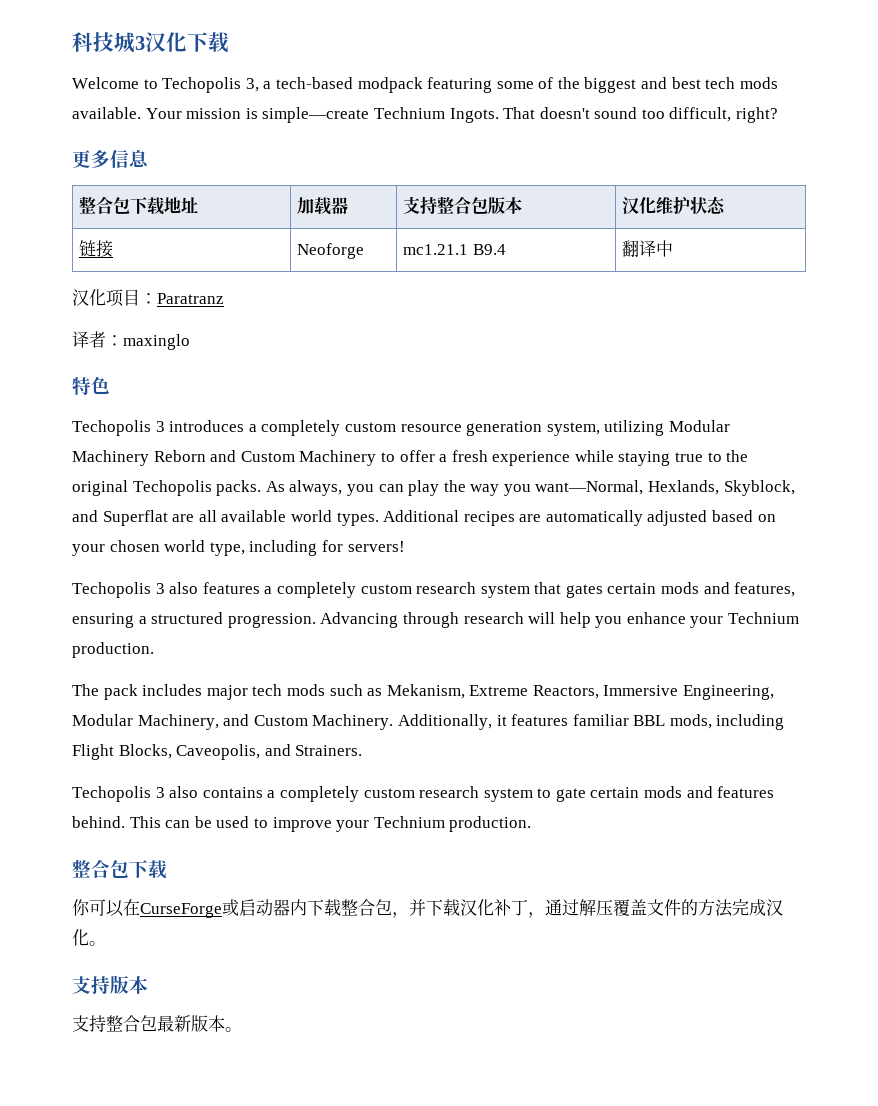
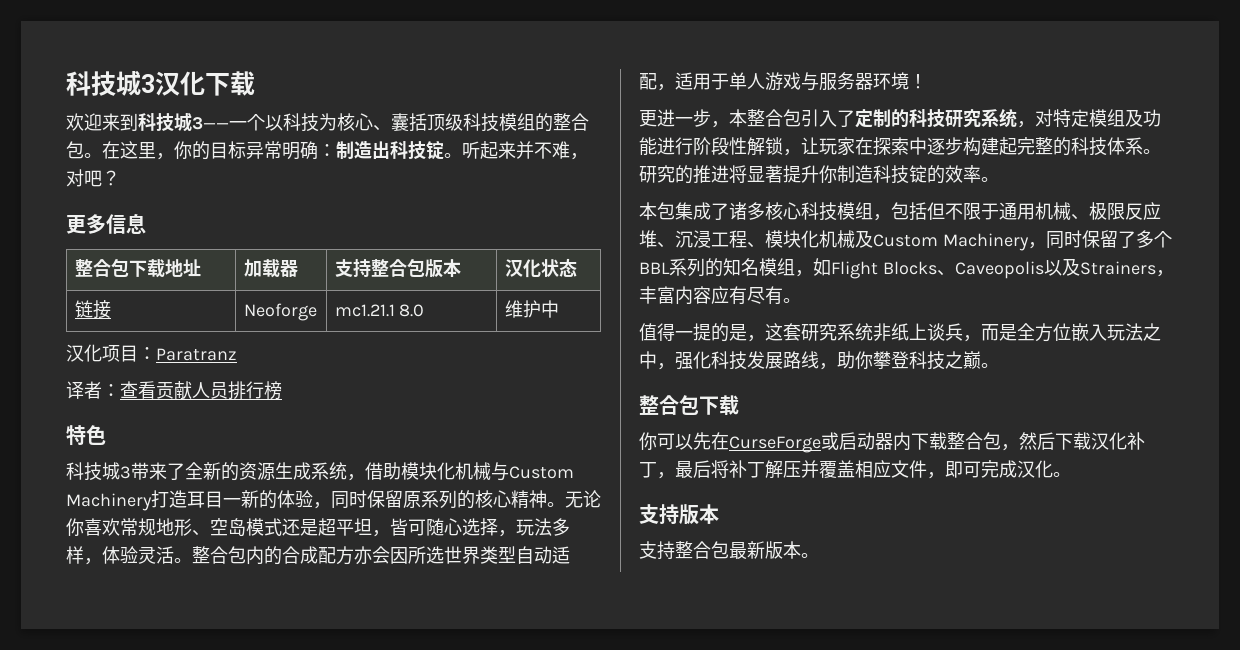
[72,77,778,93] [72,107,779,123] Welcome to Techopolis 3, a tech-based modpack featuring some of the biggest and best tech mods available. Your mission is simple—create Technium Ingots. That doesn't sound too difficult, right? -> [66,112,589,132] [66,140,588,160] [66,169,120,187] 欢迎来到科技城3——一个以科技为核心、囊括顶级科技模组的整合包。在这里，你的目标异常明确：制造出科技锭。听起来并不难，对吧？
[655,196,690,214] 维护 -> (541, 268) none
[472,244,506,255] [621,240,656,257] B9.4 | 翻译 -> [399,304,425,317] [504,300,541,318] 8.0 | 维护
[123,334,190,350] [72,377,110,395] [72,420,730,436] [72,450,749,466] [72,480,795,496] [72,510,776,526] [72,540,405,556] [72,582,796,598] [72,612,800,628] [72,642,154,658] [72,684,775,700] [72,714,785,730] [72,744,363,760] [72,786,775,802] [72,816,532,832] maxinglo // 特色 // Techopolis 3 introduces a completely custom resource generation system, utilizing Modular Machinery Reborn and Custom Machinery to offer a fresh experience while staying true to the original Techopolis packs. As always, you can play the way you want—Normal, Hexlands, Skyblock, and Superflat are all available world types. Additional recipes are automatically adjusted based on your chosen world type, including for servers! // Techopolis 3 also features a completely custom research system that gates certain mods and features, ensuring a structured progression. Advancing through research will help you enhance your Technium production. // The pack includes major tech mods such as Mekanism, Extreme Reactors, Immersive Engineering, Modular Machinery, and Custom Machinery. Additionally, it features familiar BBL mods, including Flight Blocks, Caveopolis, and Strainers. // Techopolis 3 also contains a completely custom research system to gate certain mods and features behind. This can be used to improve your Technium production. -> [120,381,282,400] [66,425,106,446] [66,462,574,481] [66,490,601,511] [66,518,570,537] [66,546,570,565] [639,72,927,91] [639,108,1161,128] [639,137,1161,156] [639,165,999,184] [639,202,1161,221] [639,230,1172,251] [639,258,1174,279] [639,286,801,305] [639,323,1161,342] [639,351,999,370] 查看贡献人员排行榜 // 特色 // 科技城3带来了全新的资源生成系统，借助模块化机械与Custom Machinery打造耳目一新的体验，同时保留原系列的核心精神。无论你喜欢常规地形、空岛模式还是超平坦，皆可随心选择，玩法多样，体验灵活。整合包内的合成配方亦会因所选世界类型自动适配，适用于单人游戏与服务器环境！ // 更进一步，本整合包引入了定制的科技研究系统，对特定模组及功能进行阶段性解锁，让玩家在探索中逐步构建起完整的科技体系。研究的推进将显著提升你制造科技锭的效率。 // 本包集成了诸多核心科技模组，包括但不限于通用机械、极限反应堆、沉浸工程、模块化机械及Custom Machinery，同时保留了多个BBL系列的知名模组，如Flight Blocks、Caveopolis以及Strainers，丰富内容应有尽有。 // 值得一提的是，这套研究系统非纸上谈兵，而是全方位嵌入玩法之中，强化科技发展路线，助你攀登科技之巅。
(124, 908) none -> [693,432,711,450] 先
[409,899,426,916] 并 -> [1019,432,1055,450] 然后
[545,899,733,917] 通过解压覆盖文件的方法 -> [675,460,981,479] 最后将补丁解压并覆盖相应文件，即可

